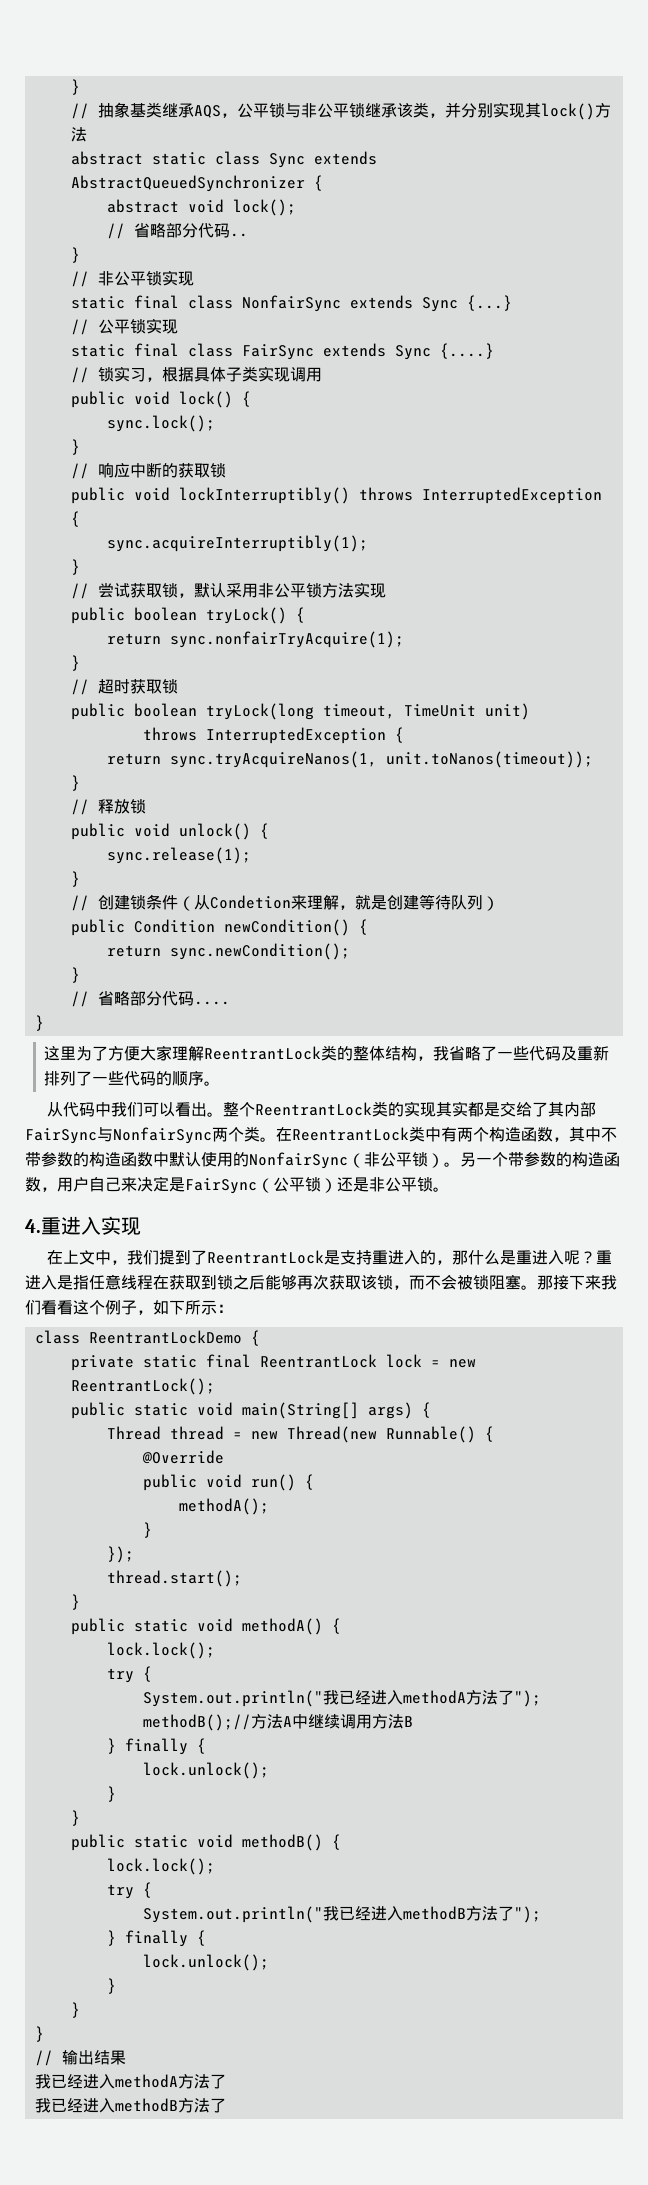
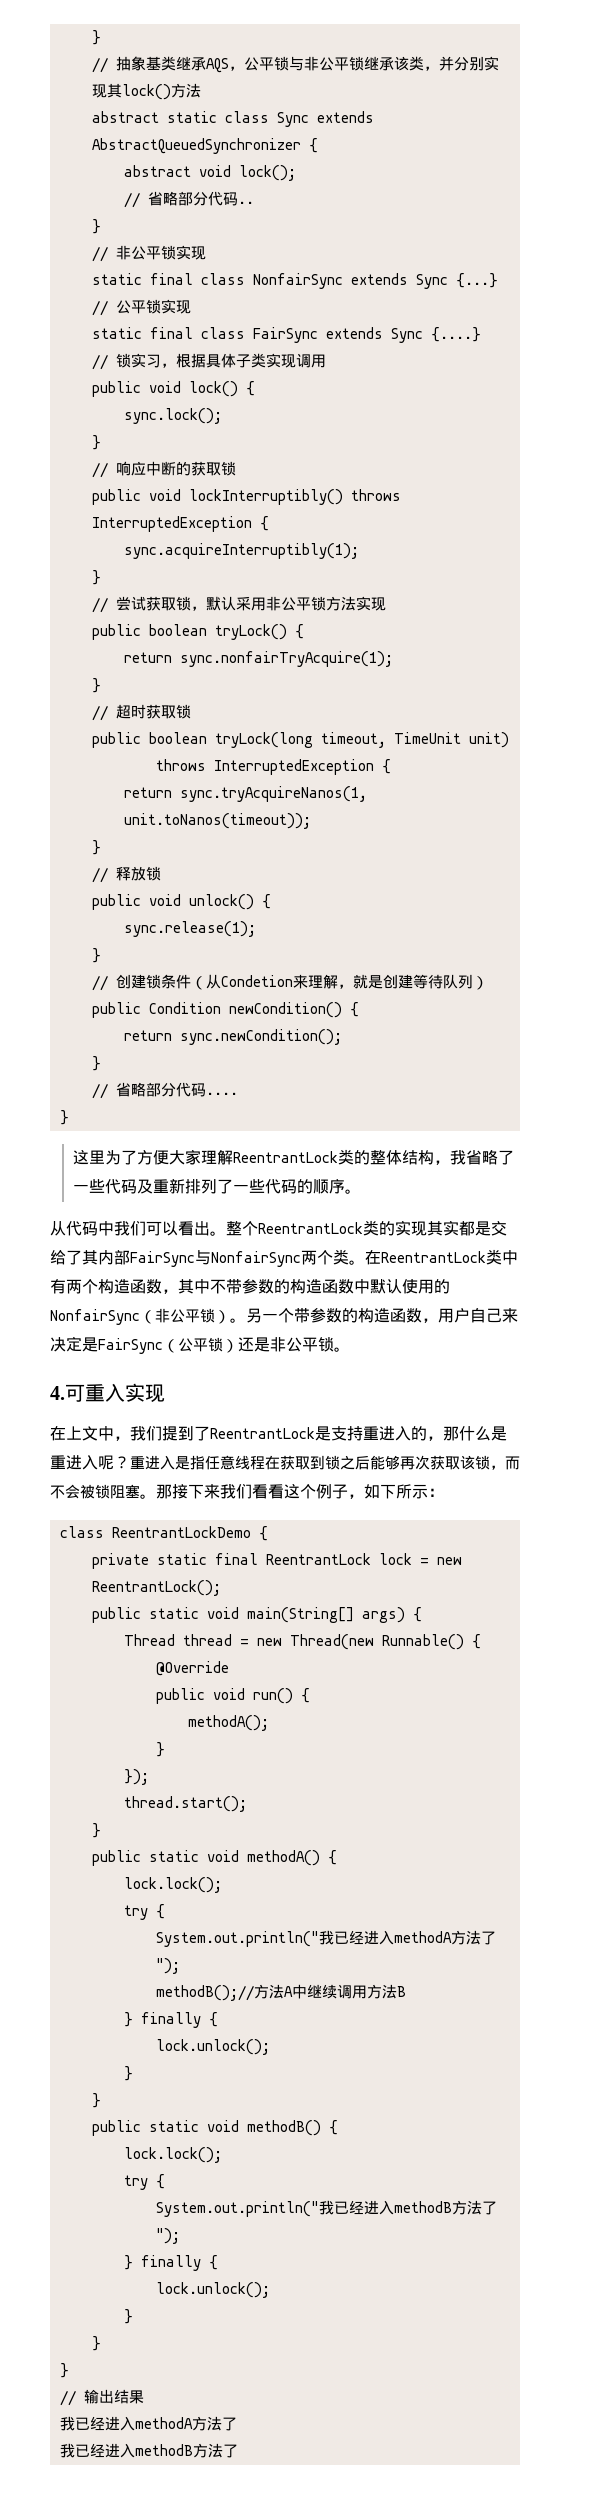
[41,1216,81,1235] 重进 -> [65,1384,105,1402] 可重

